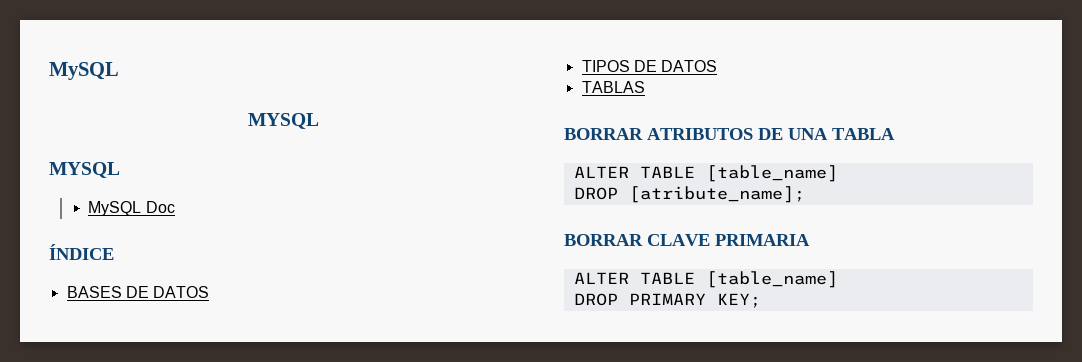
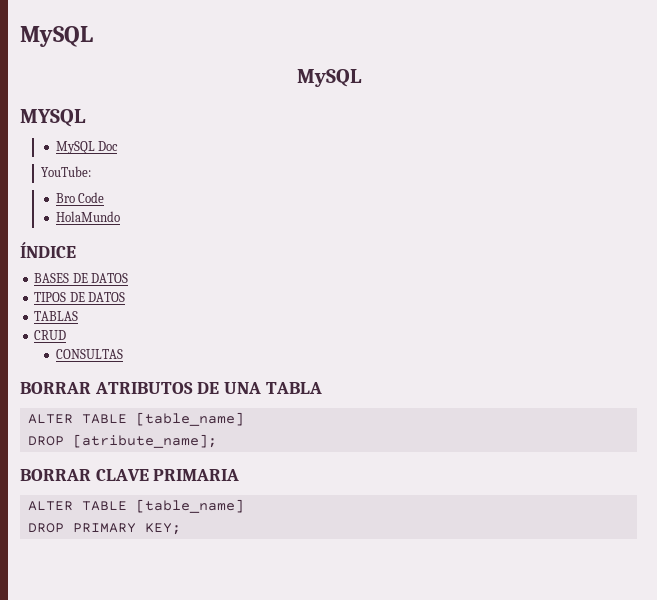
[49,62,119,80] [248,113,319,129] MySQL // MYSQL -> [20,26,93,47] [296,69,362,87] MySQL // MySQL
(175, 207) none -> [41,166,92,177] [55,192,105,203] [55,211,120,222] // YouTube: // Bro Code // HolaMundo
(645, 87) none -> [34,330,67,340] [55,349,123,359] // CRUD // CONSULTAS

